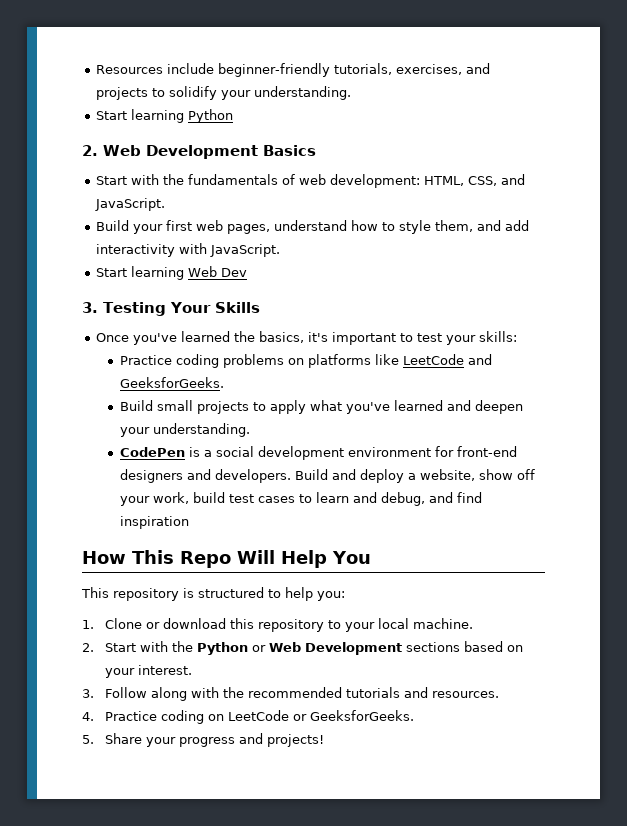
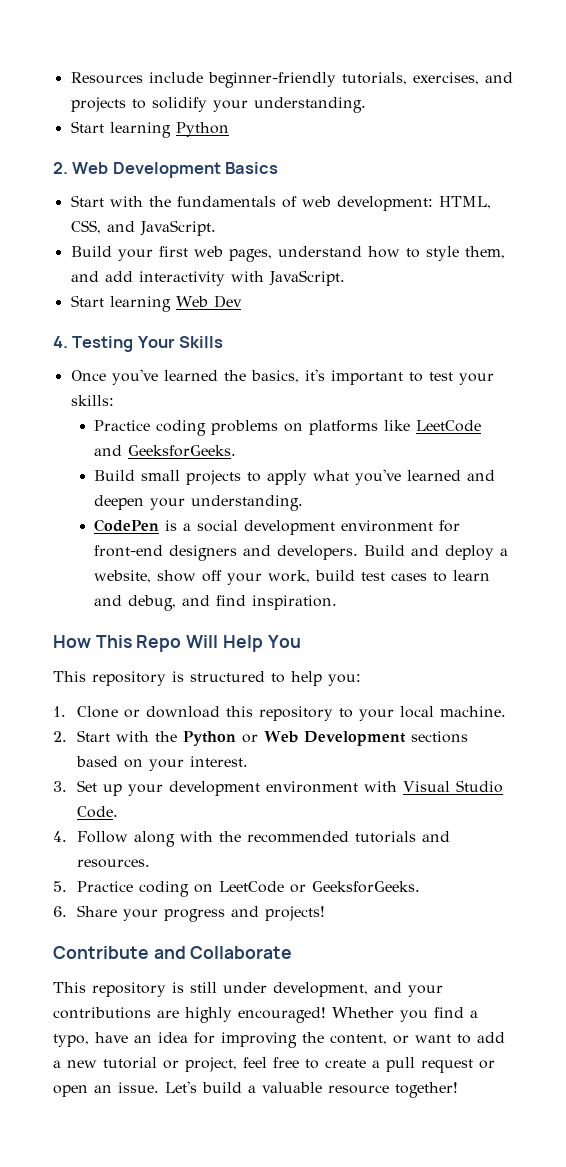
[82,302,98,313] 3. -> [53,336,68,348] 4.
[119,516,189,529] inspiration -> [252,595,338,610] inspiration.
(94, 693) none -> [76,780,503,796] [76,806,118,818] [53,831,67,842] Set up your development environment with Visual Studio Code. // 4.
[82,712,94,721] 4. -> [53,881,67,892] 5.
[82,735,94,744] 5. -> [53,906,67,917] 6.
(325, 740) none -> [53,946,293,959] [53,982,443,997] [53,1007,478,1023] [53,1032,505,1048] [53,1057,495,1073] [53,1081,458,1098] // Contribute and Collaborate // This repository is still under development, and your contributions are highly encouraged! Whether you find a typo, have an idea for improving the content, or want to add a new tutorial or project, feel free to create a pull request or open an issue. Let's build a valuable resource together!

